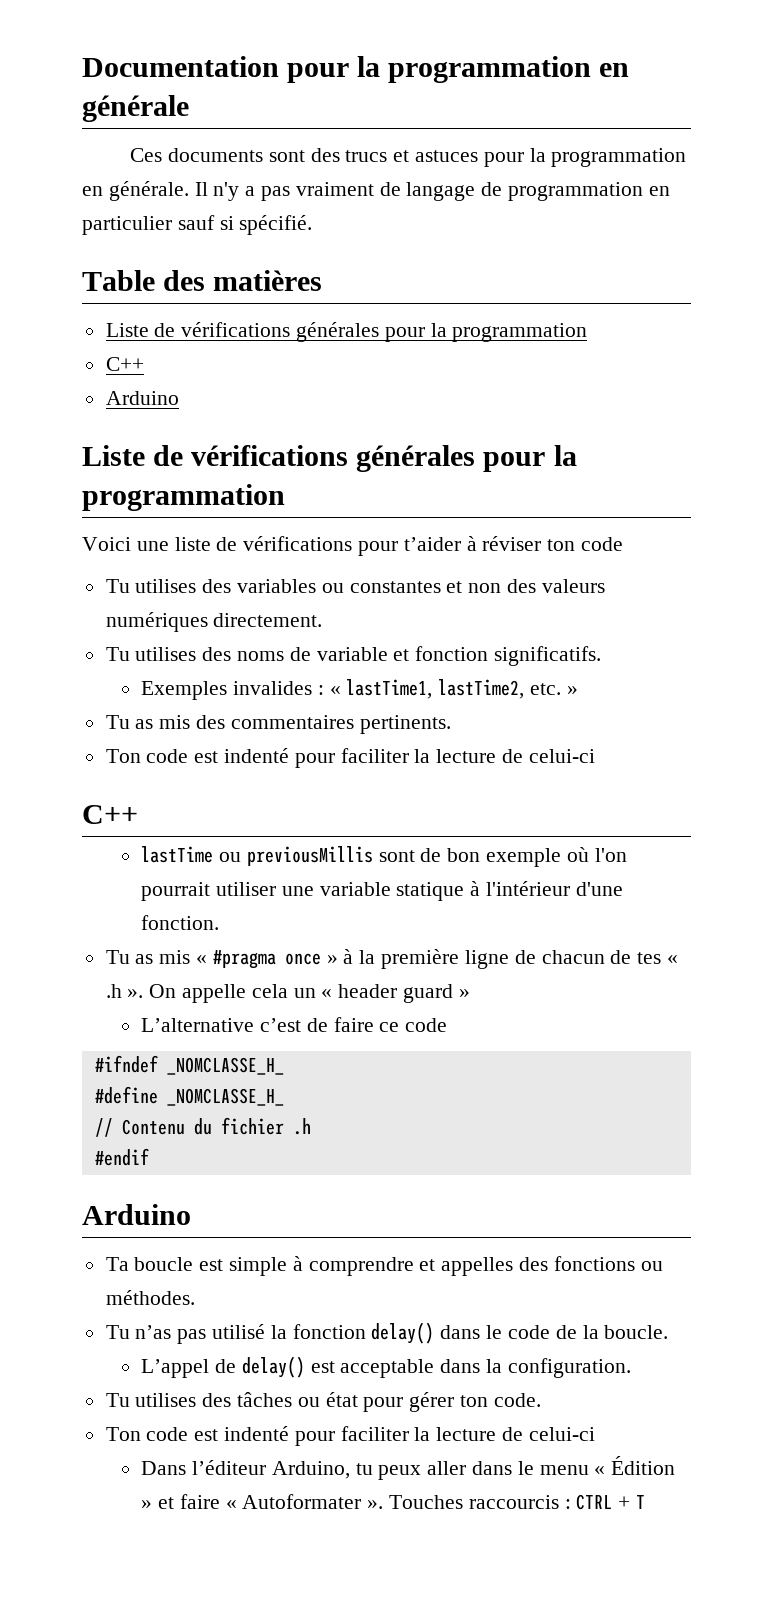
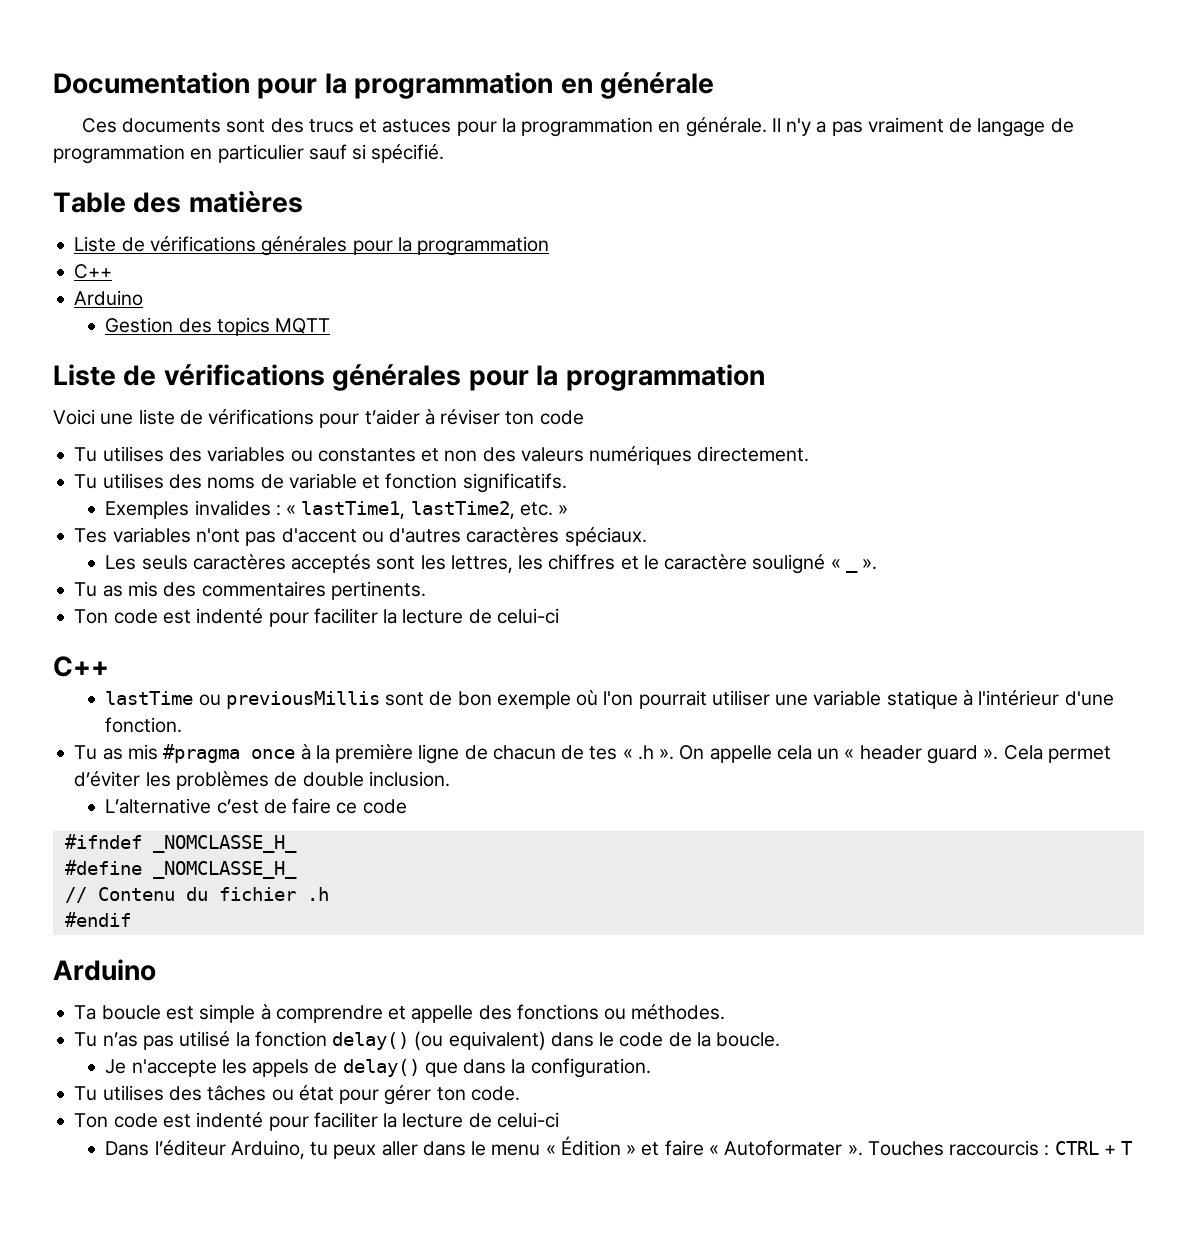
(179, 398) none -> [105,317,331,336] // Gestion des topics MQTT
(578, 690) none -> [74,527,647,546] [105,554,841,574] [846,559,878,573] // Tes variables n'ont pas d'accent ou d'autres caractères spéciaux. // Les seuls caractères acceptés sont les lettres, les chiffres et le caractère souligné « _ ».
[196,955,208,964] « -> (158, 752) none
[326,955,338,964] » -> (296, 754) none
[458,989,470,998] » -> [983,745,1111,763] [74,771,450,790] ». Cela permet d’éviter les problèmes de double inclusion.
[441,1257,514,1276] appelles -> [411,1005,474,1023] appelle
(435, 1333) none -> [414,1031,546,1050] (ou equivalent)
[141,1356,435,1378] L’appel de delay() est acceptable -> [105,1059,458,1077] Je n'accepte les appels de delay() que

